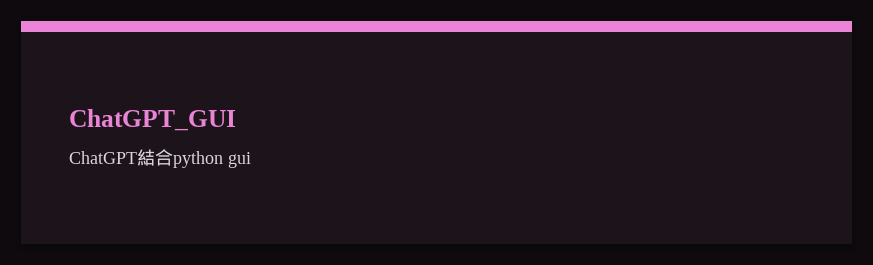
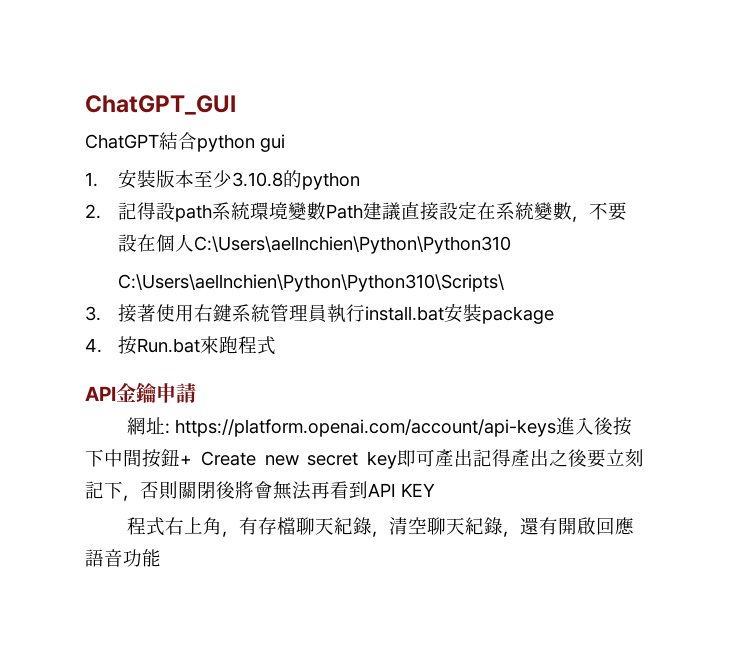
(251, 160) none -> [85,169,361,190] [85,201,628,222] [118,234,512,254] [118,274,505,292] [85,303,555,324] [85,336,277,355] [85,382,196,403] [126,417,632,437] [85,448,644,469] [85,481,435,501] [126,517,634,537] [85,549,161,567] // 1.安裝版本至少3.10.8的python // 2.記得設path系統環境變數Path建議直接設定在系統變數，不要設在個人C:\Users\aellnchien\Python\Python310 // C:\Users\aellnchien\Python\Python310\Scripts\ // 3.接著使用右鍵系統管理員執行install.bat安裝package // 4.按Run.bat來跑程式 // API金鑰申請 // 網址: https://platform.openai.com/account/api-keys進入後按下中間按鈕+ Create new secret key即可產出記得產出之後要立刻記下，否則關閉後將會無法再看到API KEY // 程式右上角，有存檔聊天紀錄，清空聊天紀錄，還有開啟回應語音功能

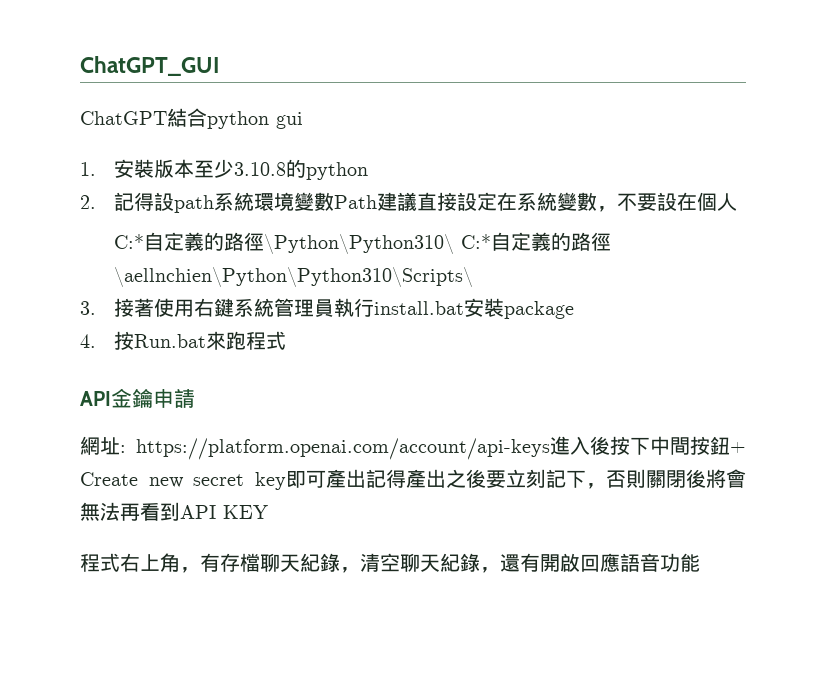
[194,236,512,254] [118,274,505,292] C:\Users\aellnchien\Python\Python310 // C:\Users\aellnchien\Python\Python310\Scripts\ -> [113,232,611,254] [113,267,473,287] // C:*自定義的路徑\Python\Python310\ C:*自定義的路徑\aellnchien\Python\Python310\Scripts\

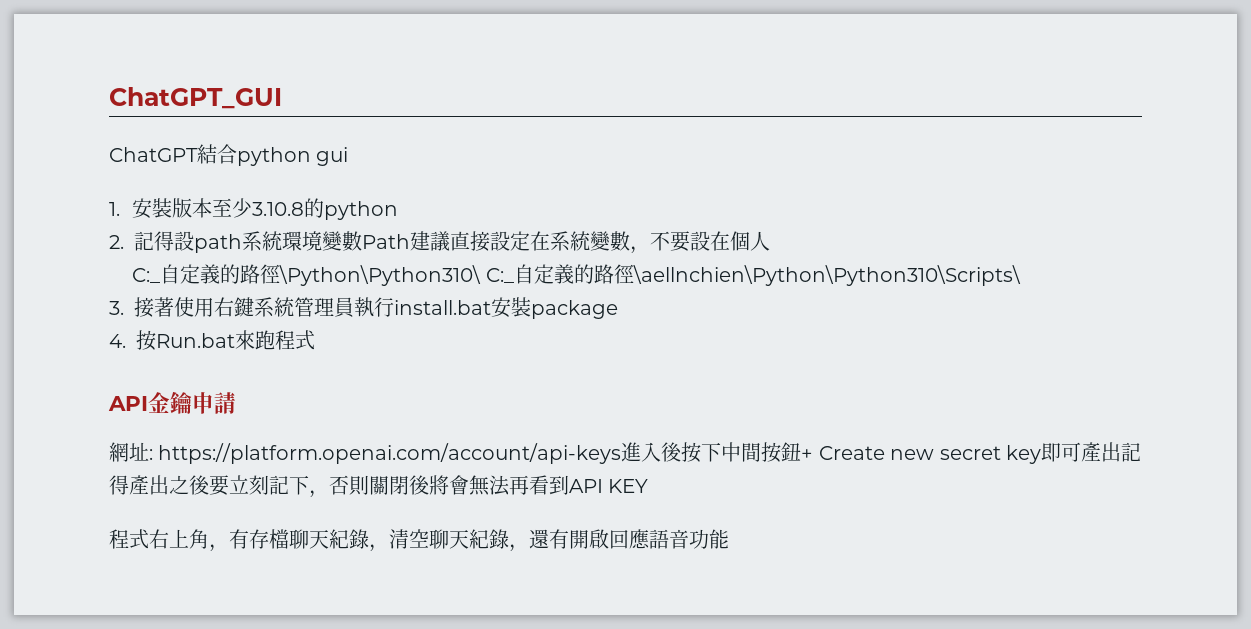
[113,234,144,249] C:* -> [132,268,161,283] C:_
[460,234,491,249] C:* -> [485,268,514,283] C:_

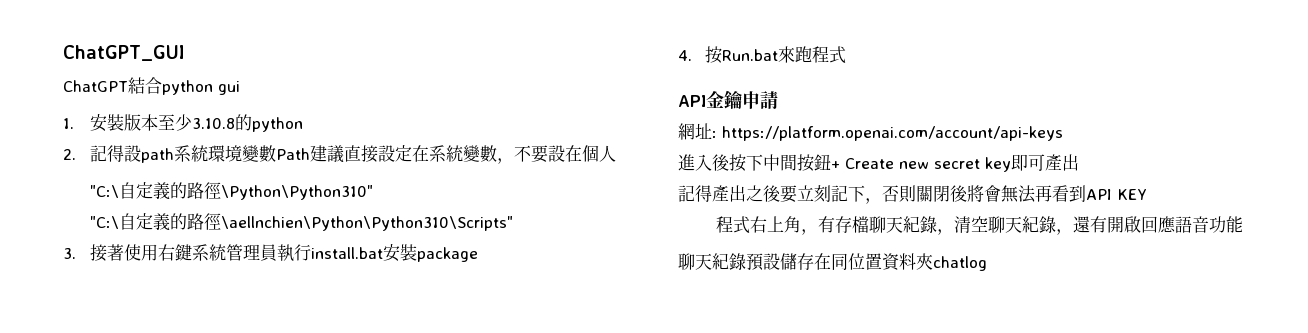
[132,264,1021,286] C:_自定義的路徑\Python\Python310\ C:_自定義的路徑\aellnchien\Python\Python310\Scripts\ -> [90,182,374,200] [90,213,514,231] "C:\自定義的路徑\Python\Python310" // "C:\自定義的路徑\aellnchien\Python\Python310\Scripts"
(622, 453) none -> (1063, 133) //
(1121, 452) none -> (1079, 162) //
(729, 539) none -> [678,253,987,271] // 聊天紀錄預設儲存在同位置資料夾chatlog

